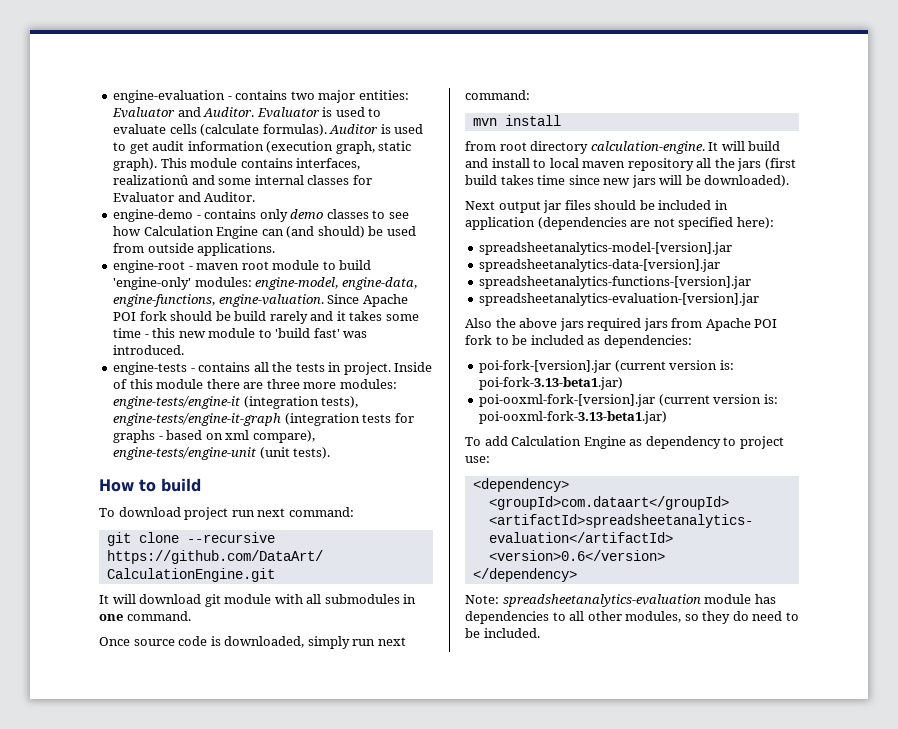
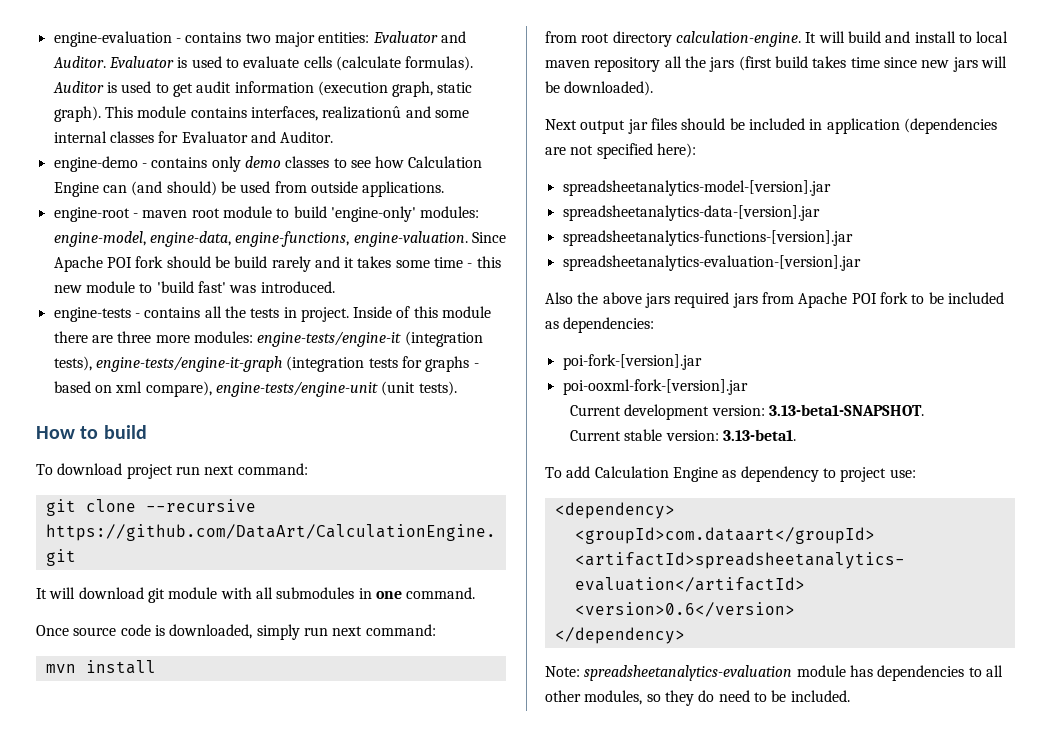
[614,360,734,372] [479,377,624,390] [479,394,778,407] [479,411,668,424] (current version is: poi-fork-3.13-beta1.jar) // poi-ooxml-fork-[version].jar (current version is: poi-ooxml-fork-3.13-beta1.jar) -> [562,379,748,395] [569,404,924,420] [569,429,796,441] // poi-ooxml-fork-[version].jar // Current development version: 3.13-beta1-SNAPSHOT. // Current stable version: 3.13-beta1.

